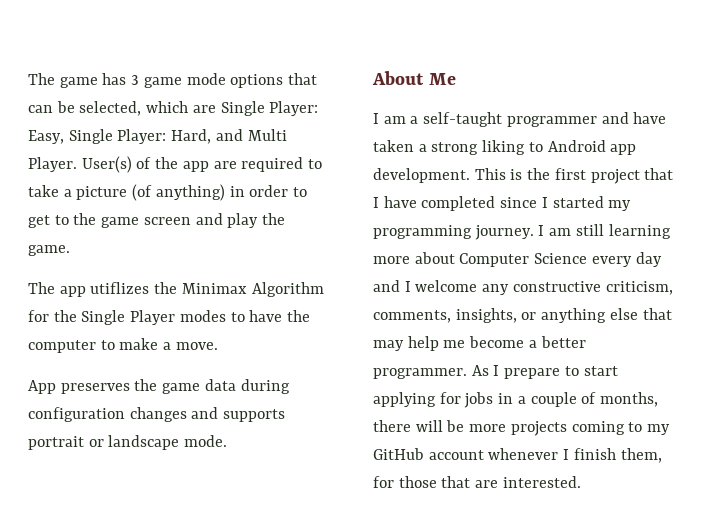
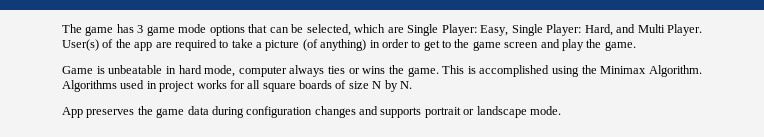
[28,282,324,297] [28,310,311,325] [28,338,218,353] The app utiflizes the Minimax Algorithm for the Single Player modes to have the computer to make a move. -> [62,65,703,77] [62,80,412,92] Game is unbeatable in hard mode, computer always ties or wins the game. This is accomplished using the Minimax Algorithm. Algorithms used in project works for all square boards of size N by N.
[372,71,456,85] [373,112,667,127] [373,140,637,155] [373,168,674,184] [373,196,632,211] [373,224,671,240] [373,252,662,267] [373,280,673,295] [373,308,672,323] [373,336,586,351] [373,365,618,379] [373,392,659,408] [373,420,671,436] [373,448,662,463] [373,476,581,488] // About Me // I am a self-taught programmer and have taken a strong liking to Android app development. This is the first project that I have completed since I started my programming journey. I am still learning more about Computer Science every day and I welcome any constructive criticism, comments, insights, or anything else that may help me become a better programmer. As I prepare to start applying for jobs in a couple of months, there will be more projects coming to my GitHub account whenever I finish them, for those that are interested. -> (561, 110) none

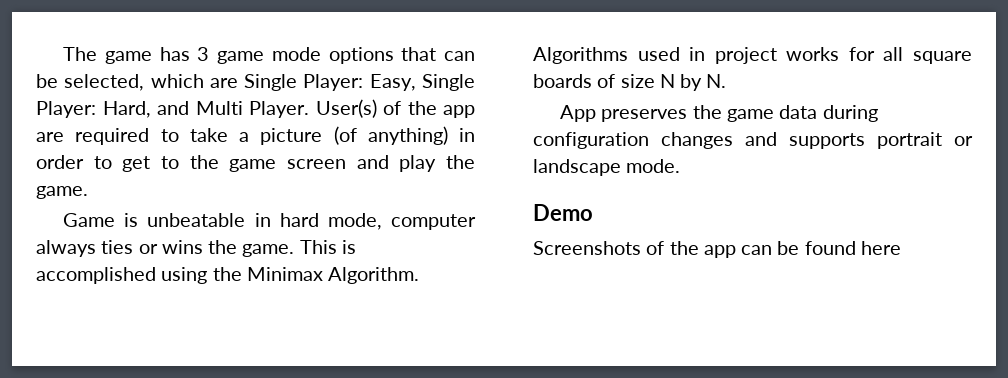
(561, 110) none -> [533,204,593,221] [533,241,901,258] // Demo // Screenshots of the app can be found here

